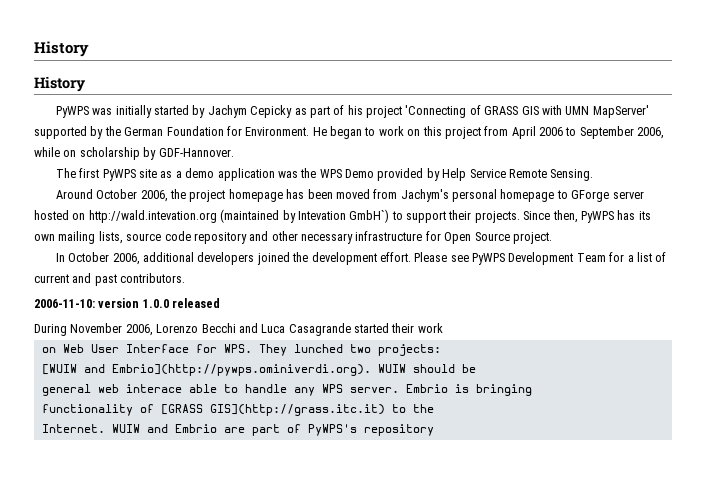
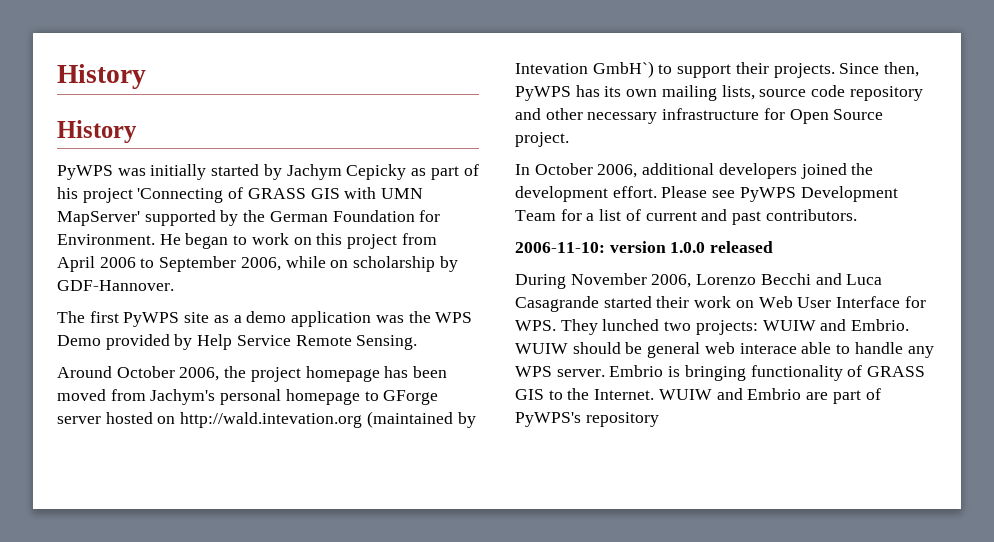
(443, 328) // -> (732, 302) none
[41,364,371,376] // [WUIW and Embrio](http://pywps.ominiverdi.org). -> [762,319,910,331] WUIW and Embrio.
(476, 368) // -> (643, 348) none
(532, 390) // -> (746, 373) none
[160,404,385,416] [GRASS GIS](http://grass.itc.it) -> [867,366,926,377] [515,389,544,400] GRASS GIS
(434, 408) // -> (590, 394) none

